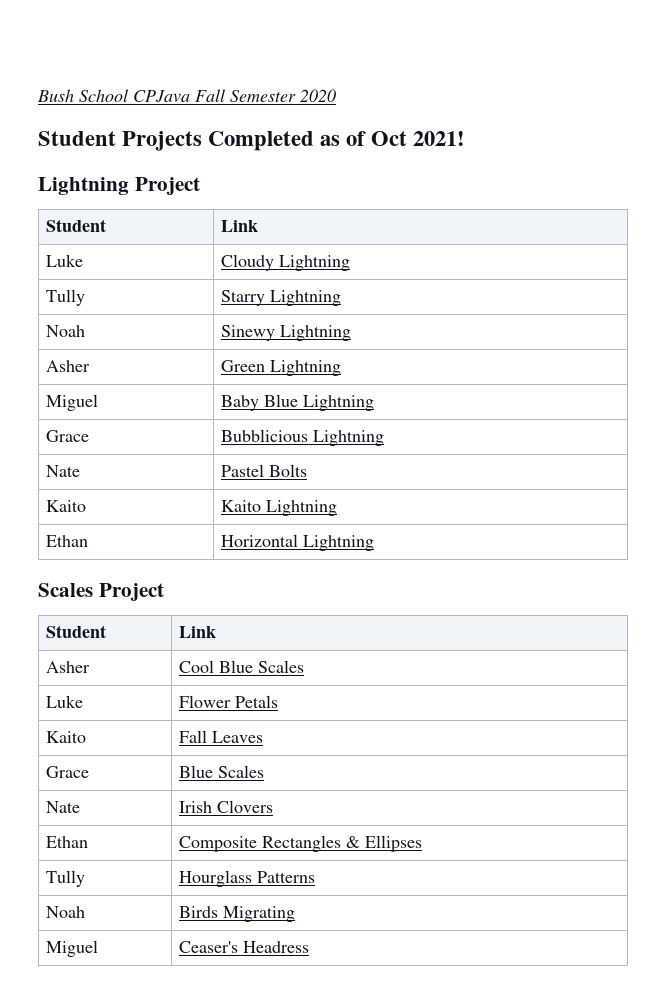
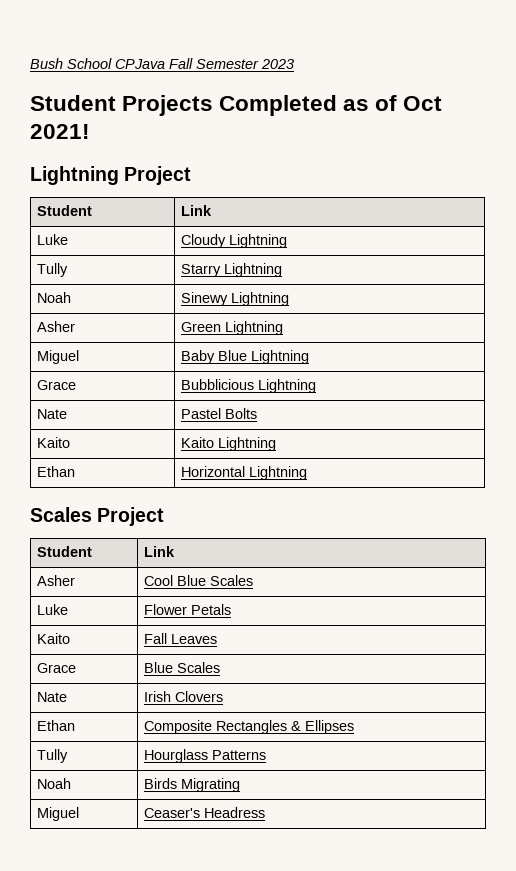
[300,89,336,102] 2020 -> [261,59,294,69] 2023

